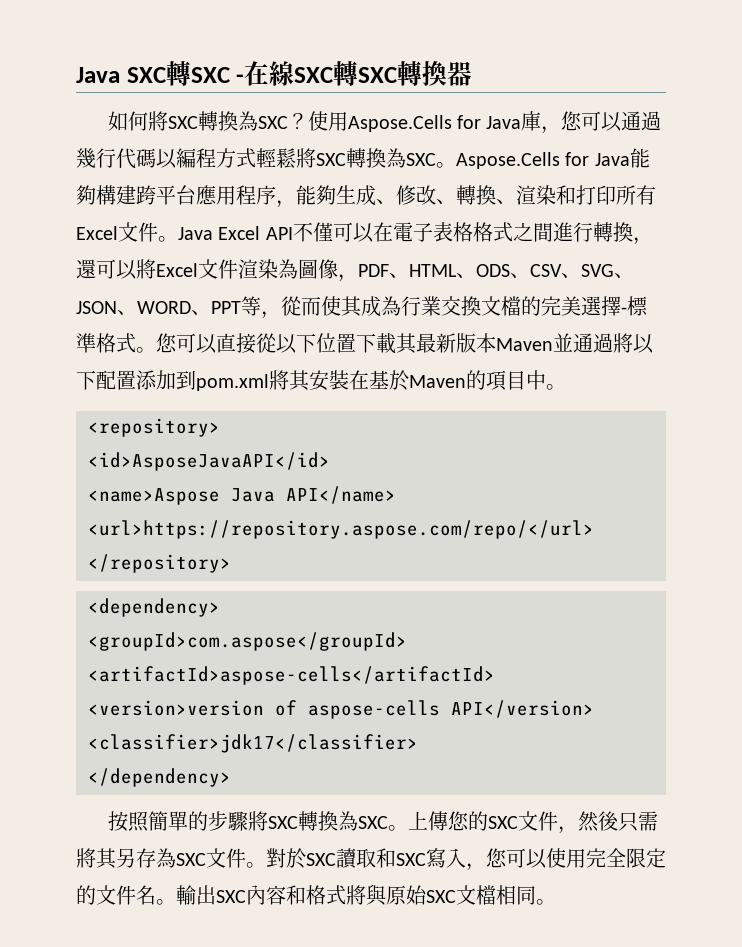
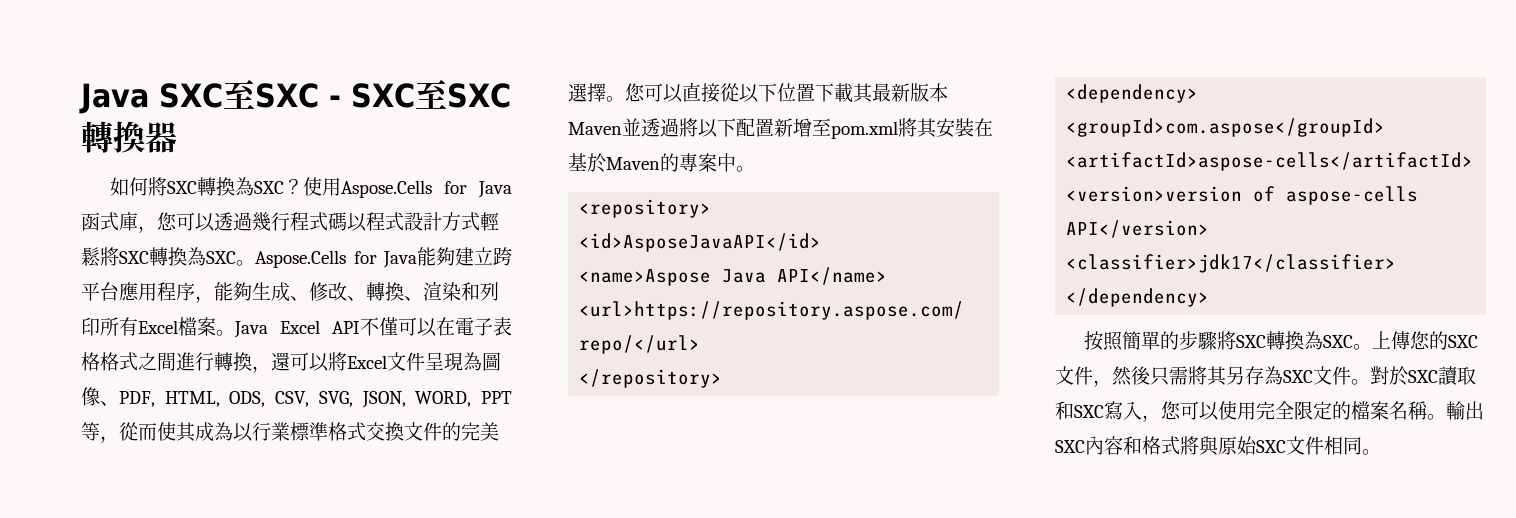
[165,61,191,86] 轉 -> [222,79,255,109] 至
[244,61,359,86] 在線SXC轉 -> [350,79,447,109] SXC至
(522, 122) none -> [81,212,119,231] 函式
[621,111,662,131] [76,148,216,169] 通過幾行代碼以編程 -> [214,212,442,232] 透過幾行程式碼以程式設計
[96,185,136,205] 構建 -> [455,247,493,266] 建立
[576,185,596,205] 打 -> [480,282,499,301] 列
[118,222,158,242] 文件 -> [178,317,216,336] 檔案
[238,259,634,282] [76,301,211,315] 渲染為圖像，PDF、HTML、ODS、CSV、SVG、JSON、WORD、 -> [425,352,501,371] [81,387,472,408] 呈現為圖像、PDF, HTML, ODS, CSV, SVG, JSON, WORD,
[401,296,648,316] [76,333,136,353] 行業交換文檔的完美選擇-標準格式 -> [233,422,499,442] [568,83,606,102] 以行業標準格式交換文件的完美選擇
[573,333,593,353] 通 -> [641,118,660,137] 透
[136,370,196,390] 添加到 -> [774,118,831,137] 新增至
[486,370,526,391] 項目 -> [679,153,717,172] 專案
[96,885,156,905] 文件名 -> [1351,401,1428,420] 檔案名稱
[476,885,496,905] 檔 -> [1305,436,1324,455] 件

